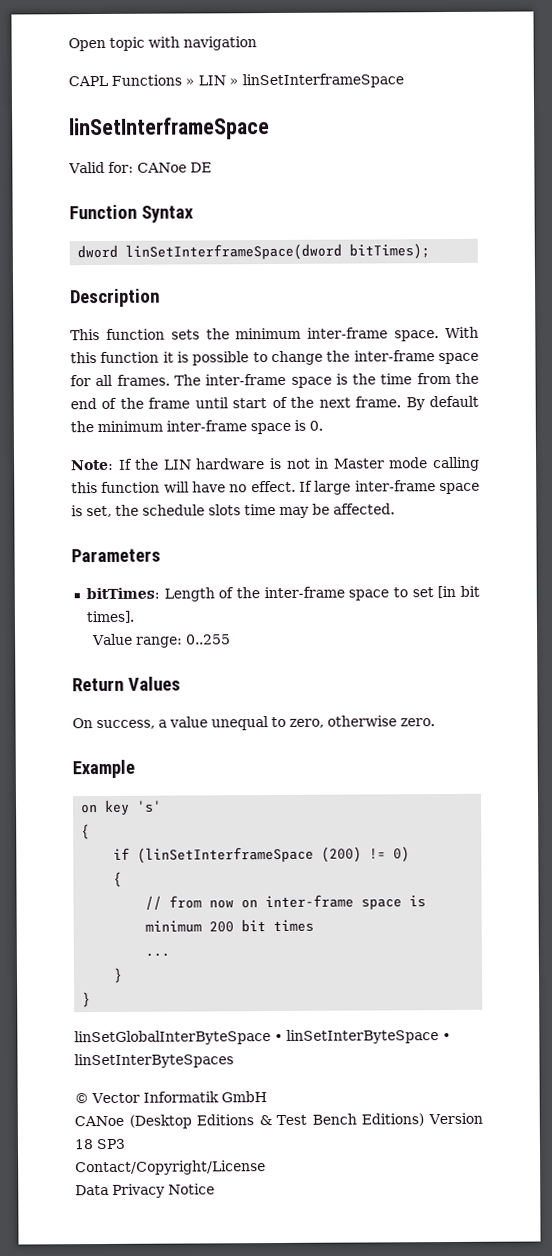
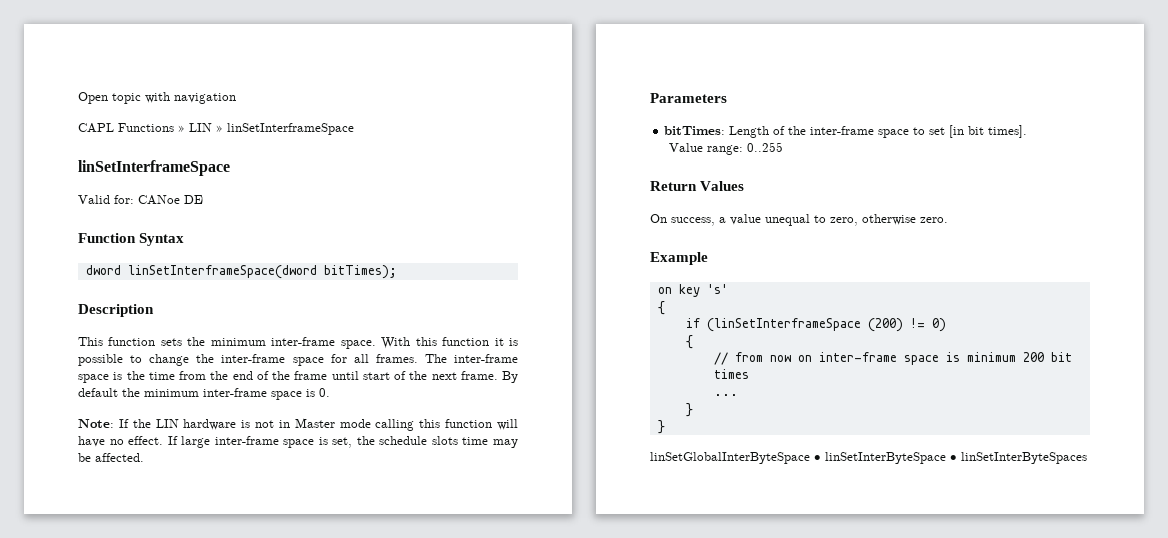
[74,1091,267,1104] [74,1112,484,1129] [74,1138,125,1150] [75,1160,266,1176] [75,1183,215,1198] // © Vector Informatik GmbH // CANoe (Desktop Editions & Test Bench Editions) Version 18 SP3 // Contact/Copyright/License // Data Privacy Notice -> (1087, 458) none

